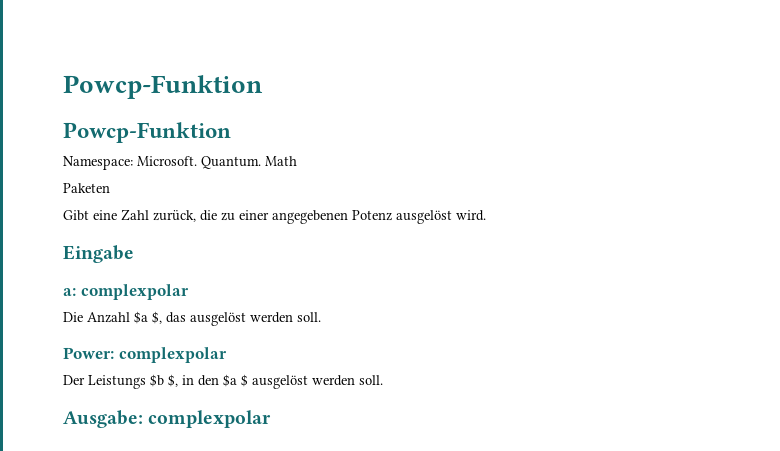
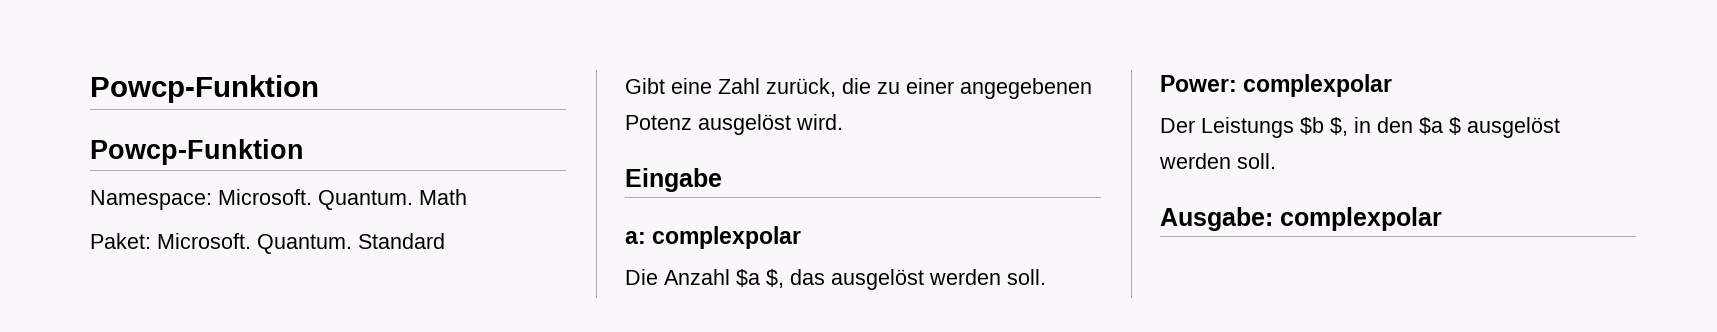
[63,183,110,193] Paketen -> [90,233,445,254] Paket: Microsoft. Quantum. Standard

